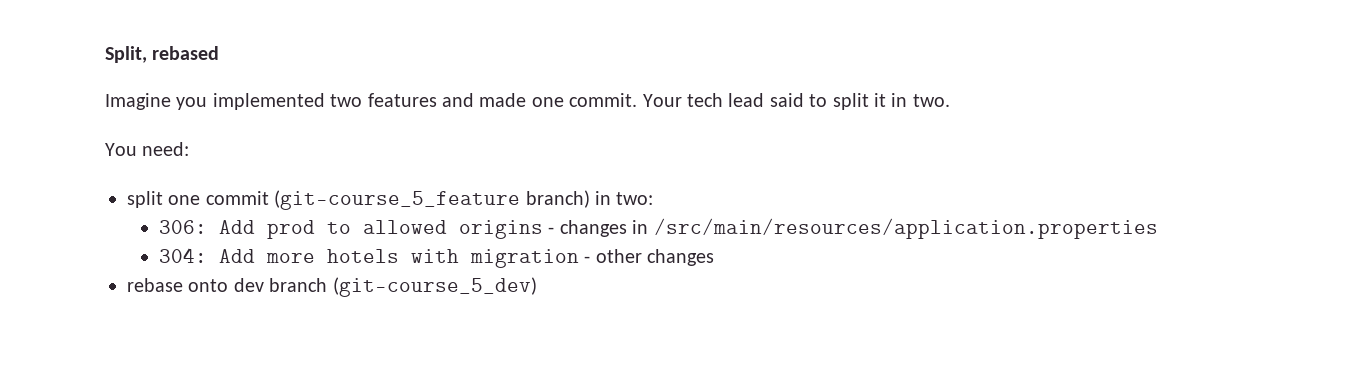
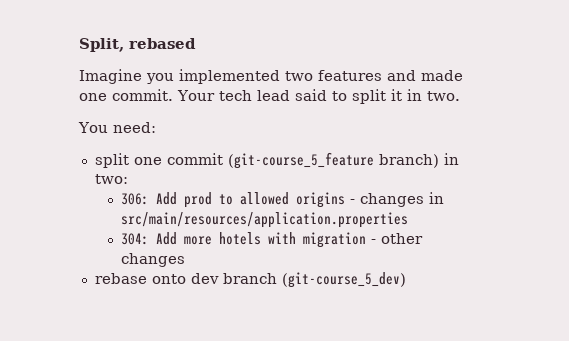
[653,218,1158,239] /src/main/resources/application.properties -> [121,212,409,228] src/main/resources/application.properties

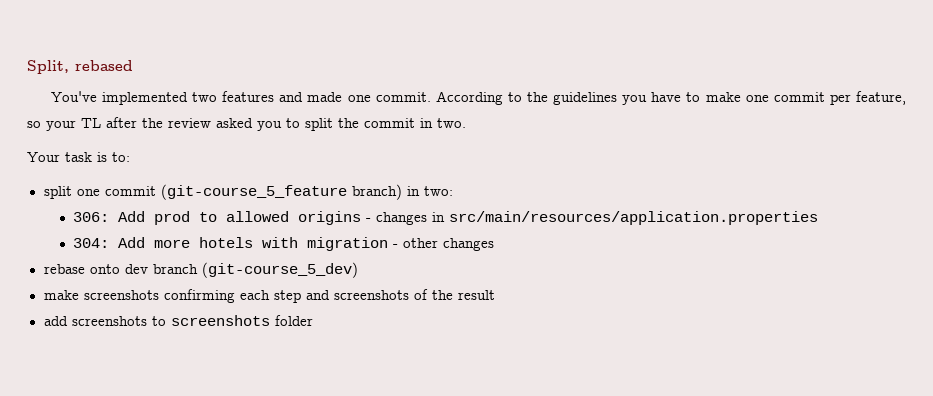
[79,69,174,84] Imagine you -> [50,91,97,102] You've
[177,89,460,104] [78,122,156,133] Your tech lead said to split it in two. // You need: -> [435,91,907,105] [27,117,466,131] [27,152,130,162] According to the guidelines you have to make one commit per feature, so your TL after the review asked you to split the commit in two. // Your task is to:
(406, 280) none -> [43,289,495,303] [43,315,313,326] // make screenshots confirming each step and screenshots of the result // add screenshots to screenshots folder

